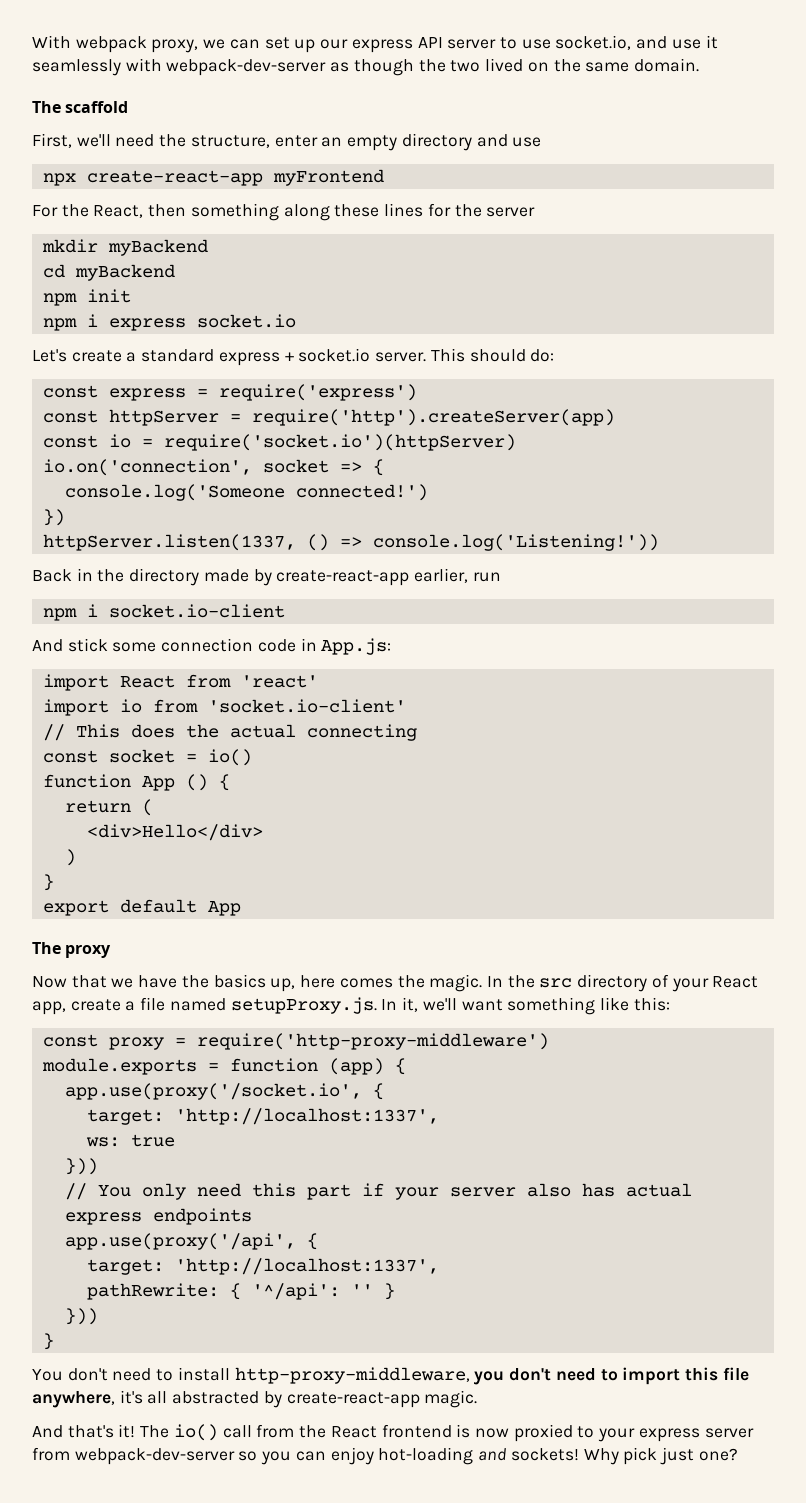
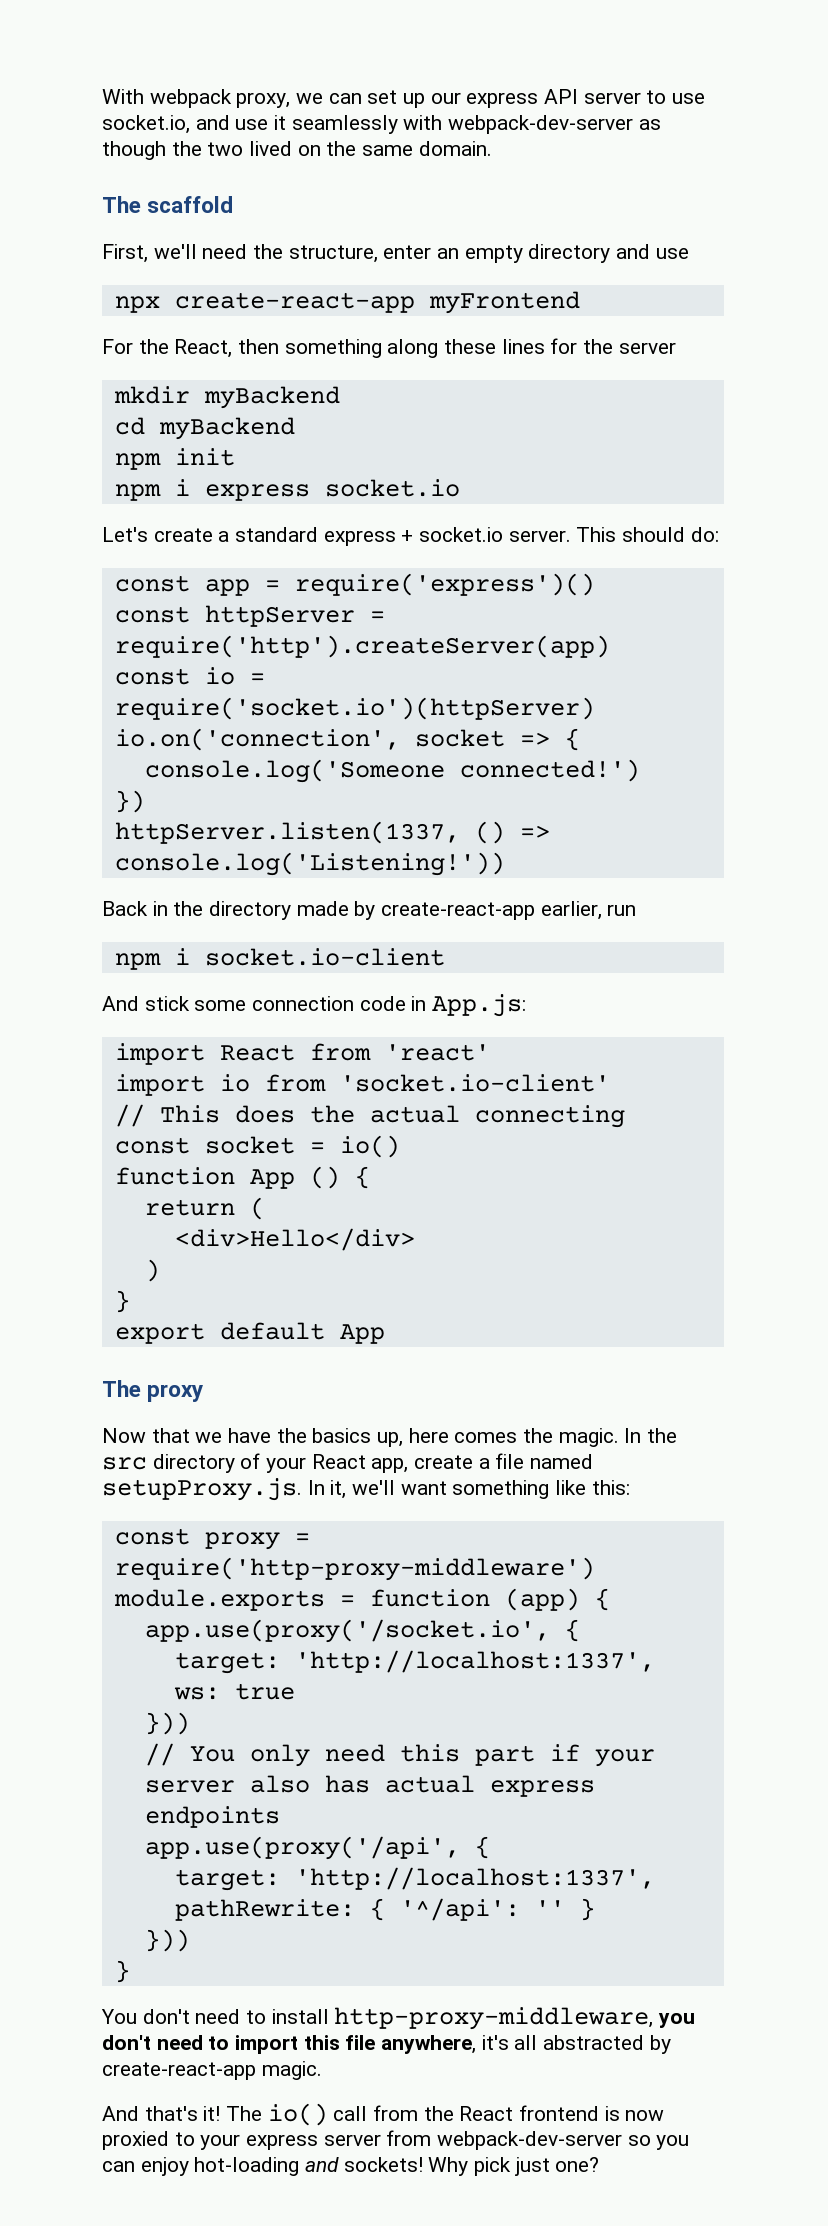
[108,384,417,401] express = require('express') -> [204,573,595,596] app = require('express')()

